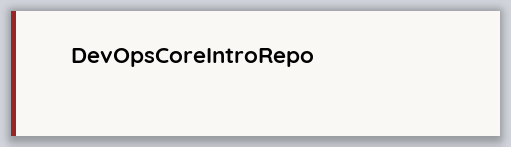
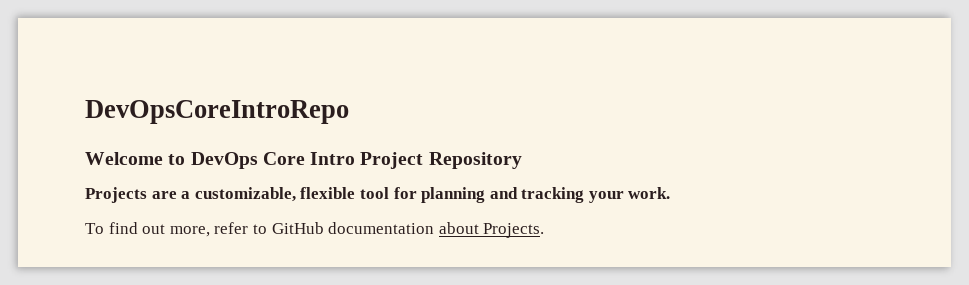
(314, 57) none -> [85,152,522,169] [85,187,671,203] [85,222,545,238] // Welcome to DevOps Core Intro Project Repository // Projects are a customizable, flexible tool for planning and tracking your work. // To find out more, refer to GitHub documentation about Projects.

